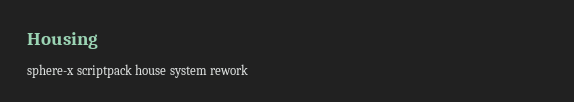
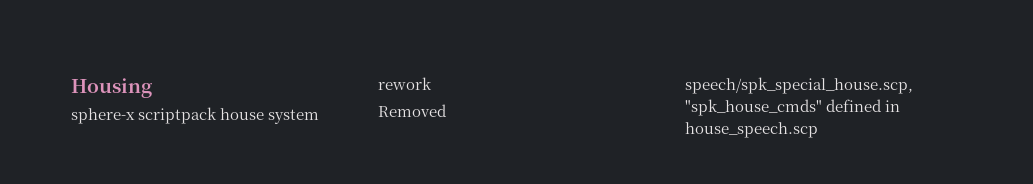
(249, 69) none -> [378,104,447,117] [685,77,913,94] [685,99,901,116] [685,122,818,138] // Removed speech/spk_special_house.scp, "spk_house_cmds" defined in house_speech.scp

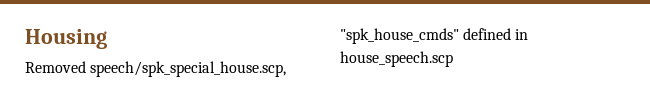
[71,107,320,124] [378,77,432,90] // sphere-x scriptpack house system rework -> (107, 39) none

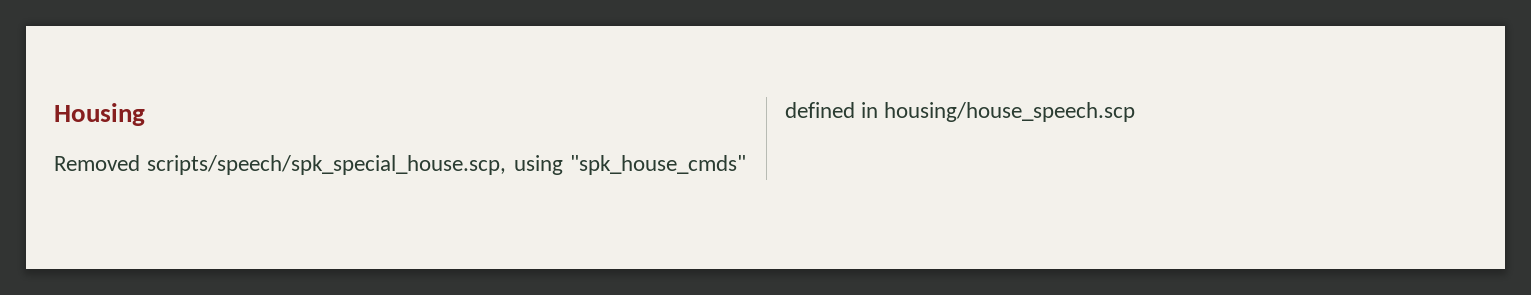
[90,61,287,77] speech/spk_special_house.scp, -> [147,155,563,175] scripts/speech/spk_special_house.scp, using
[340,51,453,67] house_speech.scp -> [884,102,1136,122] housing/house_speech.scp

